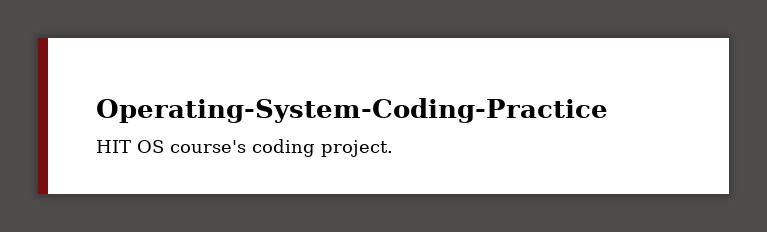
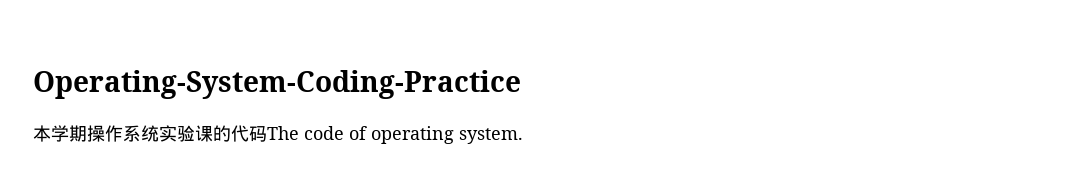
[96,139,393,157] HIT OS course's coding project. -> [33,125,523,144] 本学期操作系统实验课的代码The code of operating system.

